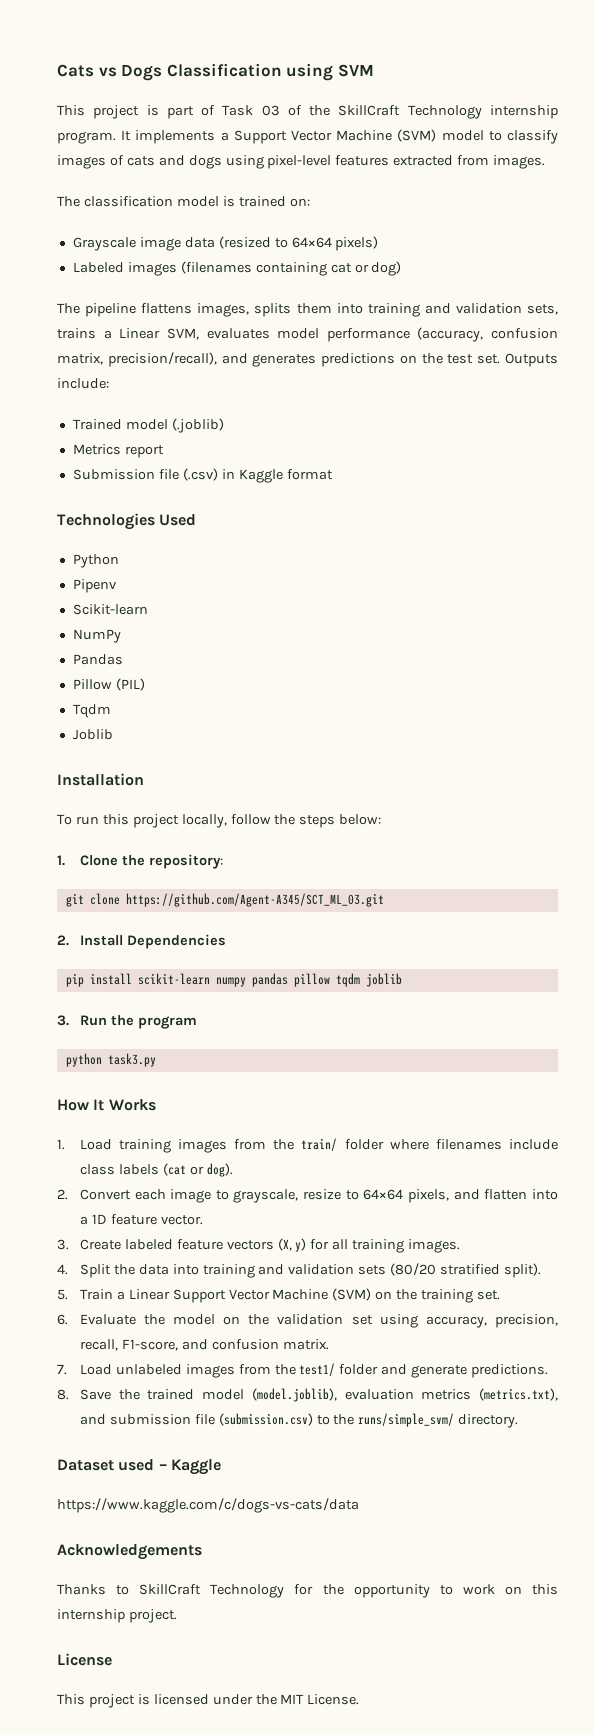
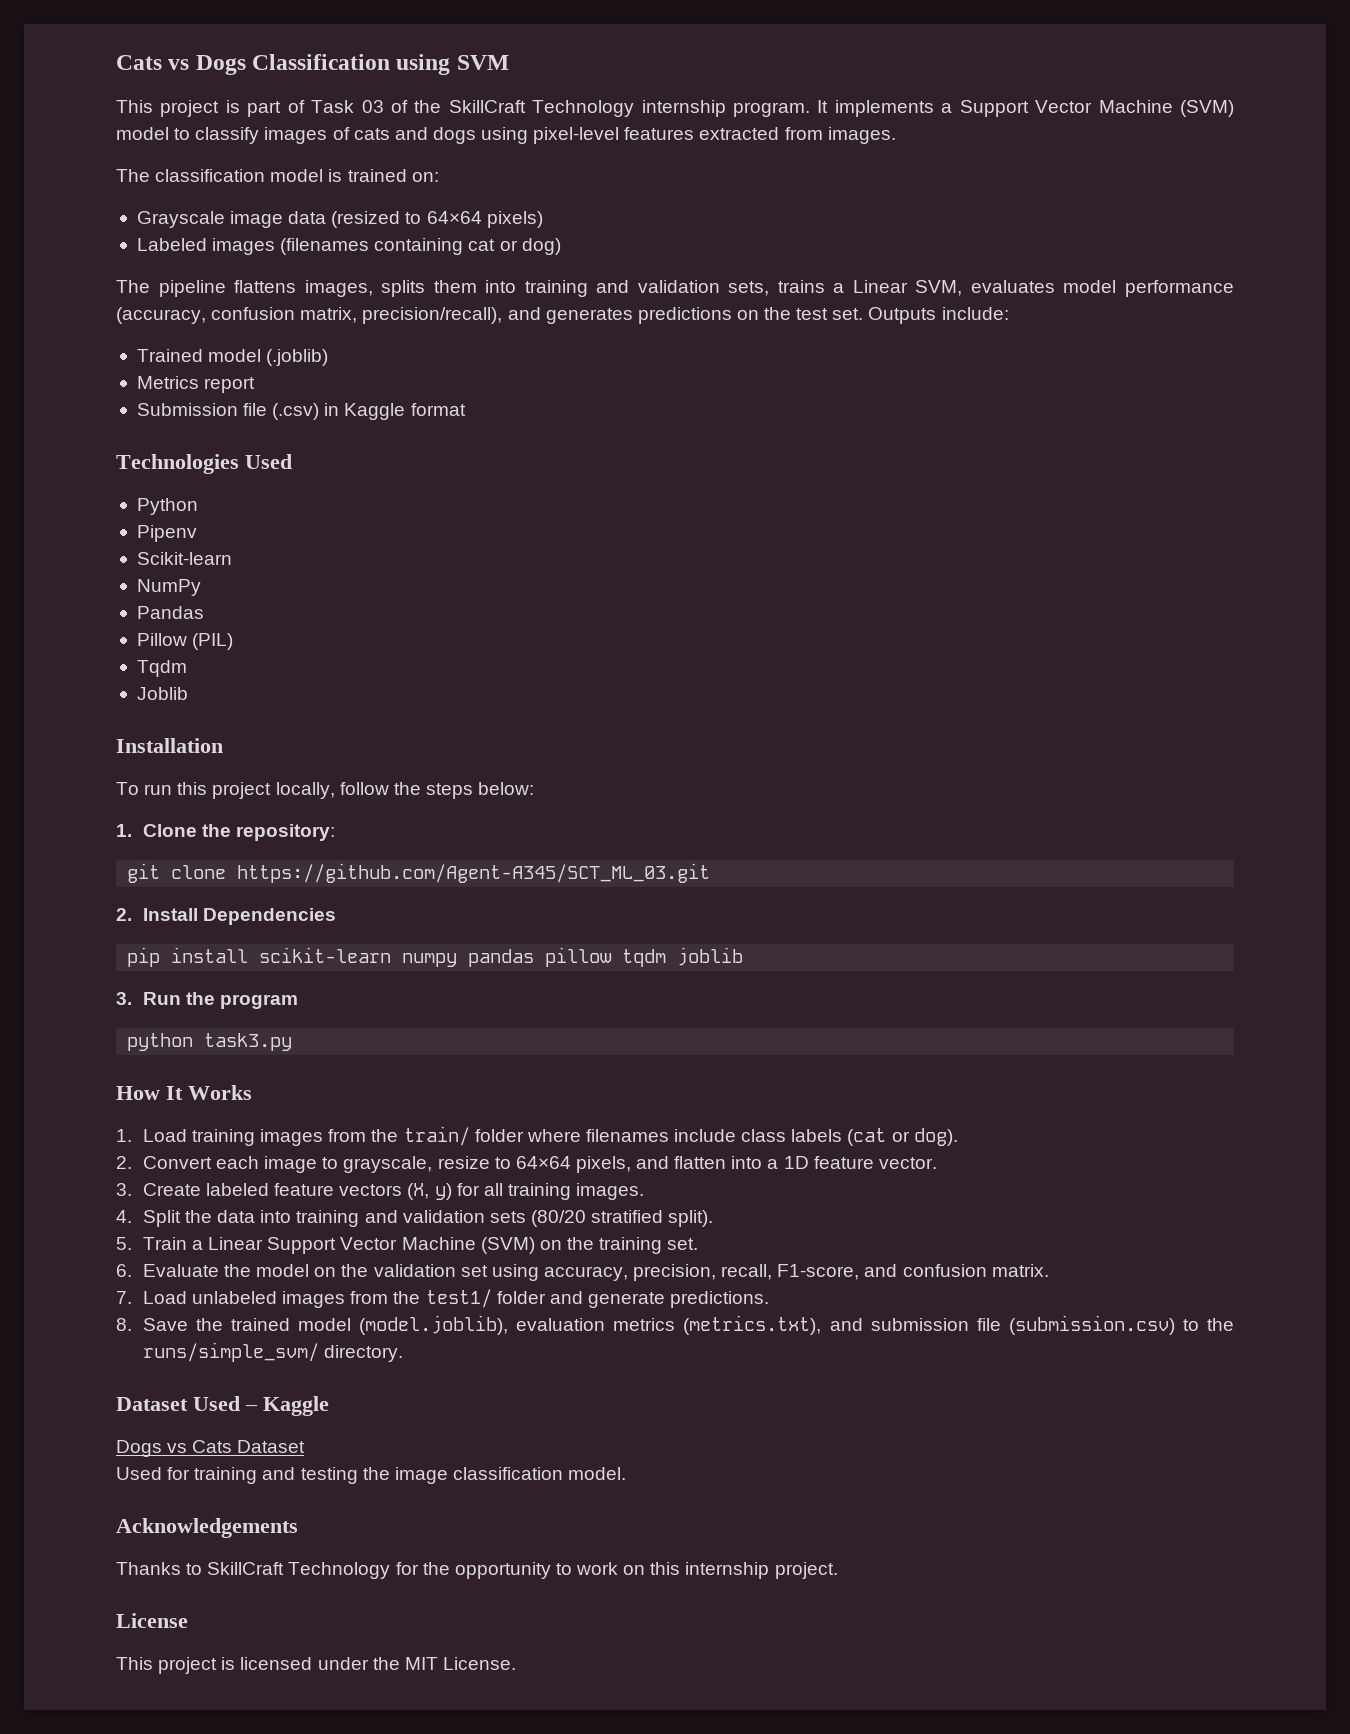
[118,1459,155,1471] used -> [193,1396,240,1411] Used
[57,1498,359,1513] https://www.kaggle.com/c/dogs-vs-cats/data -> [116,1440,306,1457] [116,1467,627,1484] Dogs vs Cats Dataset // Used for training and testing the image classification model.

